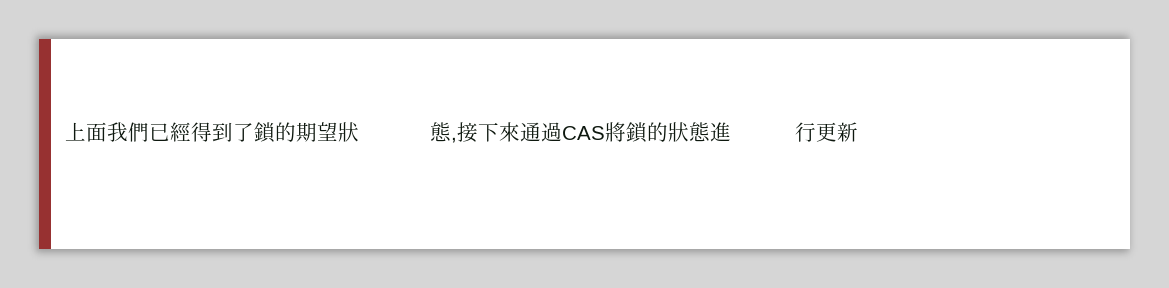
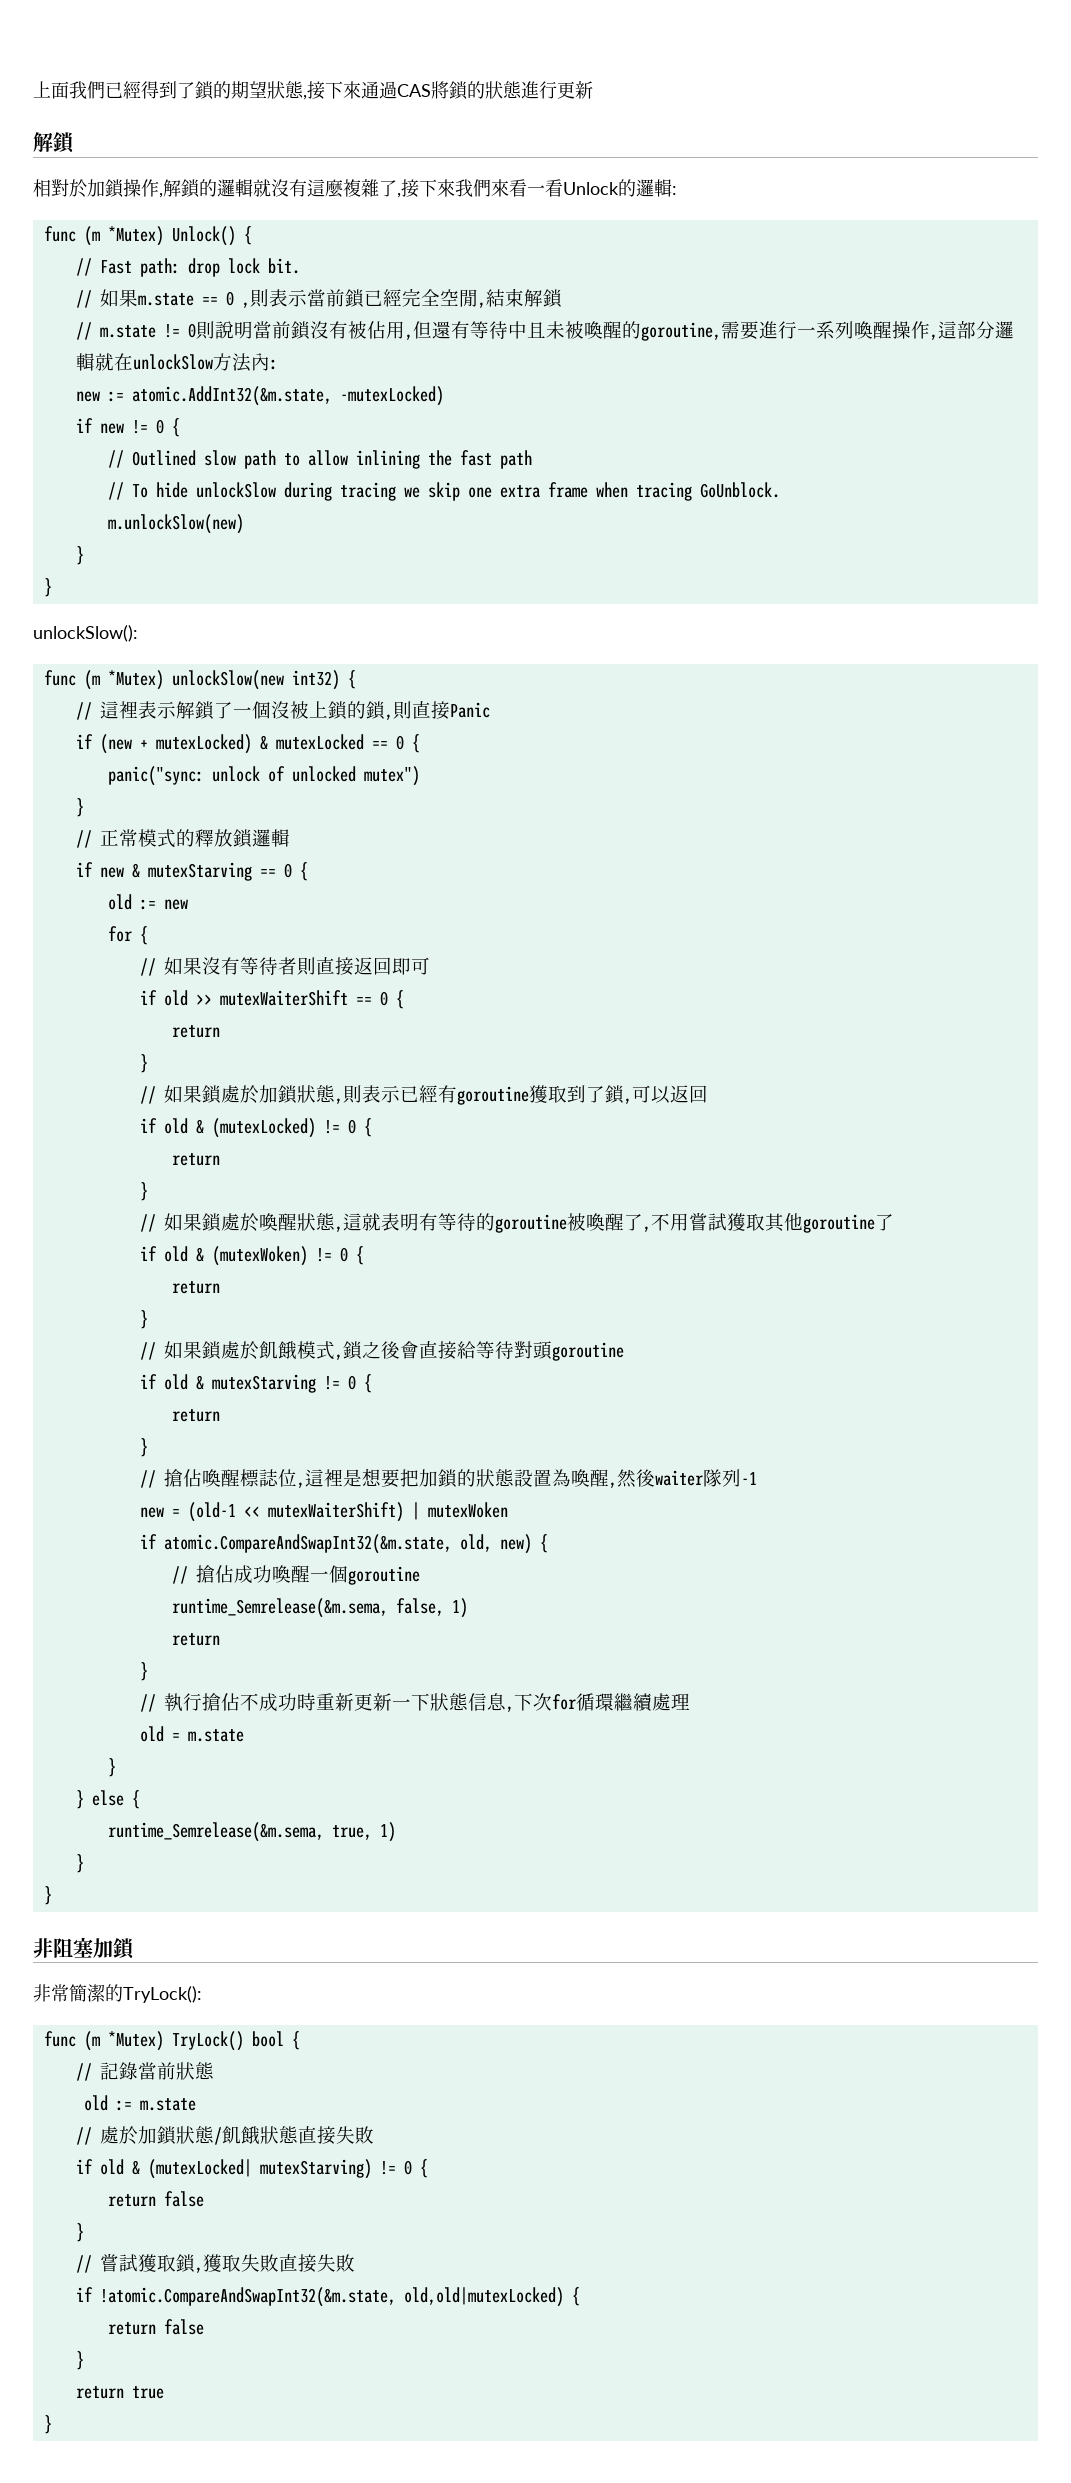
(858, 132) none -> [33,132,74,153] [33,179,677,198] [43,226,252,246] [75,258,300,277] [75,288,562,308] [75,321,1014,341] [75,353,278,372] [75,386,444,406] [75,418,180,437] [107,450,532,469] [107,482,780,501] [107,514,244,534] [75,546,84,565] [43,578,52,597] [33,625,138,642] [43,670,356,690] [75,701,490,720] [75,734,420,754] [107,766,420,786] [75,798,84,817] [75,829,290,848] [75,862,308,881] [107,894,188,910] [107,926,148,945] [139,957,430,976] [139,990,404,1009] [171,1025,220,1038] [139,1054,148,1073] [139,1085,708,1105] [139,1118,372,1138] [171,1153,220,1166] [139,1182,148,1201] [139,1212,894,1233] [139,1246,364,1266] [171,1281,220,1294] [139,1310,148,1329] [139,1341,624,1361] [139,1374,372,1393] [171,1409,220,1422] [139,1438,148,1457] [139,1468,757,1488] [139,1502,508,1522] [139,1534,548,1554] [171,1565,420,1585] [171,1598,468,1618] [171,1633,220,1646] [139,1662,148,1681] [139,1693,690,1712] [139,1726,244,1742] [107,1758,116,1777] [75,1790,140,1809] [107,1822,396,1842] [75,1854,84,1873] [43,1886,52,1905] [33,1937,134,1959] [33,1984,202,2003] [43,2031,300,2051] [75,2062,214,2081] [83,2095,196,2111] [75,2126,374,2145] [75,2159,428,2179] [107,2191,204,2207] [75,2223,84,2242] [75,2253,355,2273] [75,2287,580,2307] [107,2319,204,2335] [75,2351,84,2370] [75,2386,164,2399] [43,2415,52,2434] // 解鎖 // 相對於加鎖操作,解鎖的邏輯就沒有這麼複雜了,接下來我們來看一看Unlock的邏輯: // func (m *Mutex) Unlock() { // // Fast path: drop lock bit. // // 如果m.state == 0 ,則表示當前鎖已經完全空閒,結束解鎖 // // m.state != 0則說明當前鎖沒有被佔用,但還有等待中且未被喚醒的goroutine,需要進行一系列喚醒操作,這部分邏輯就在unlockSlow方法內: // new := atomic.AddInt32(&m.state, -mutexLocked) // if new != 0 { // // Outlined slow path to allow inlining the fast path // // To hide unlockSlow during tracing we skip one extra frame when tracing GoUnblock. // m.unlockSlow(new) // } // } // unlockSlow(): // func (m *Mutex) unlockSlow(new int32) { // // 這裡表示解鎖了一個沒被上鎖的鎖,則直接Panic // if (new + mutexLocked) & mutexLocked == 0 { // panic("sync: unlock of unlocked mutex") // } // // 正常模式的釋放鎖邏輯 // if new & mutexStarving == 0 { // old := new // for { // // 如果沒有等待者則直接返回即可 // if old >> mutexWaiterShift == 0 { // return // } // // 如果鎖處於加鎖狀態,則表示已經有goroutine獲取到了鎖,可以返回 // if old & (mutexLocked) != 0 { // return // } // // 如果鎖處於喚醒狀態,這就表明有等待的goroutine被喚醒了,不用嘗試獲取其他goroutine了 // if old & (mutexWoken) != 0 { // return // } // // 如果鎖處於飢餓模式,鎖之後會直接給等待對頭goroutine // if old & mutexStarving != 0 { // return // } // // 搶佔喚醒標誌位,這裡是想要把加鎖的狀態設置為喚醒,然後waiter隊列-1 // new = (old-1 << mutexWaiterShift) | mutexWoken // if atomic.CompareAndSwapInt32(&m.state, old, new) { // // 搶佔成功喚醒一個goroutine // runtime_Semrelease(&m.sema, false, 1) // return // } // // 執行搶佔不成功時重新更新一下狀態信息,下次for循環繼續處理 // old = m.state // } // } else { // runtime_Semrelease(&m.sema, true, 1) // } // } // 非阻塞加鎖 // 非常簡潔的TryLock(): // func (m *Mutex) TryLock() bool { // // 記錄當前狀態 // old := m.state // // 處於加鎖狀態/飢餓狀態直接失敗 // if old & (mutexLocked| mutexStarving) != 0 { // return false // } // // 嘗試獲取鎖,獲取失敗直接失敗 // if !atomic.CompareAndSwapInt32(&m.state, old,old|mutexLocked) { // return false // } // return true // }

